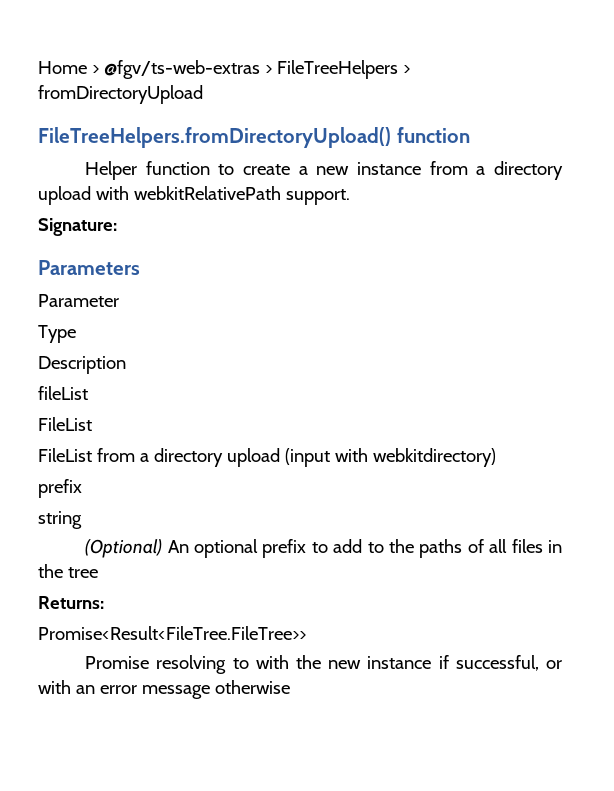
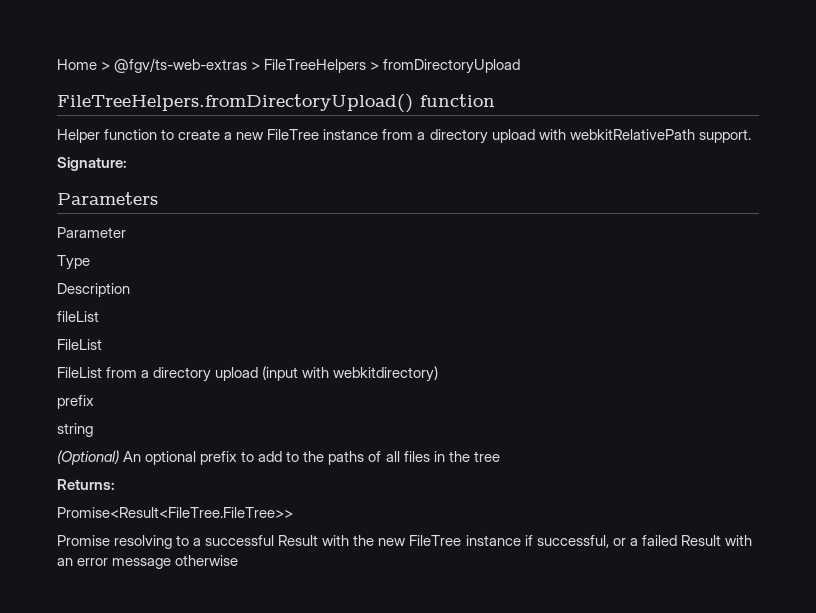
(350, 170) none -> [267,129,320,140] FileTree
(249, 663) none -> [193,535,319,546] a successful Result
(362, 664) none -> [409,535,462,546] FileTree
(562, 664) none -> [629,535,721,546] a failed Result

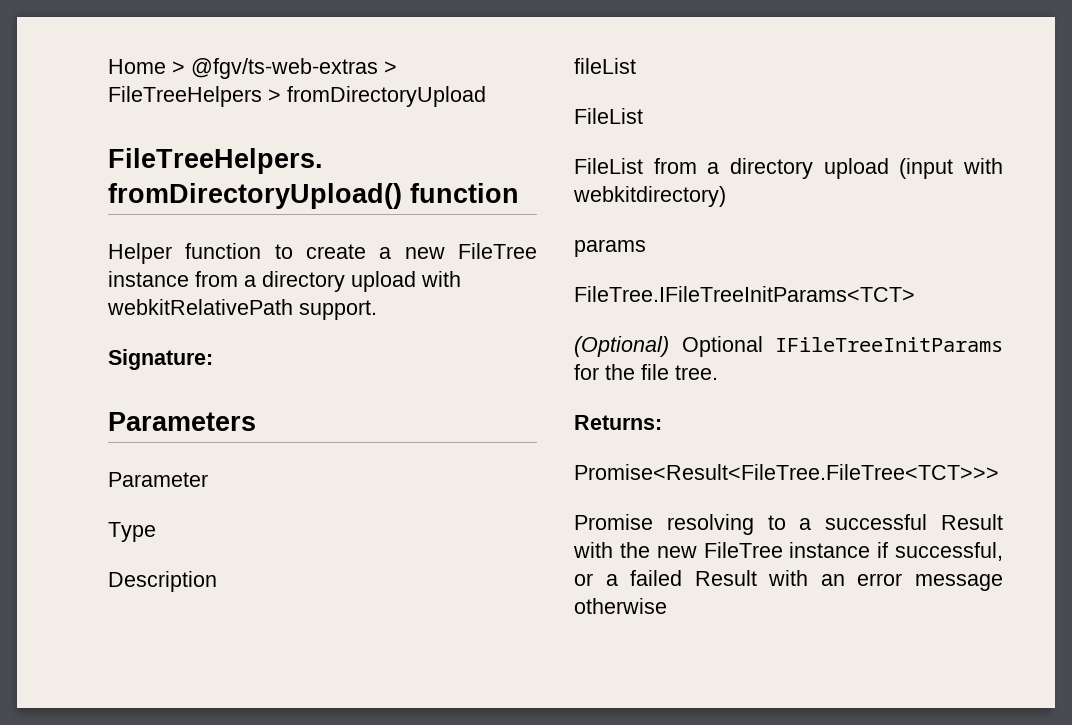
[57,395,94,409] [57,423,93,437] prefix // string -> [574,239,646,257] [574,286,915,302] params // FileTree.IFileTreeInitParams<TCT>
[123,451,500,465] An optional prefix to add to the paths of all files in the tree -> [681,336,1003,357] [574,364,718,380] Optional IFileTreeInitParams for the file tree.
[57,507,293,518] Promise<Result<FileTree.FileTree>> -> [574,464,999,480] Promise<Result<FileTree.FileTree<TCT>>>

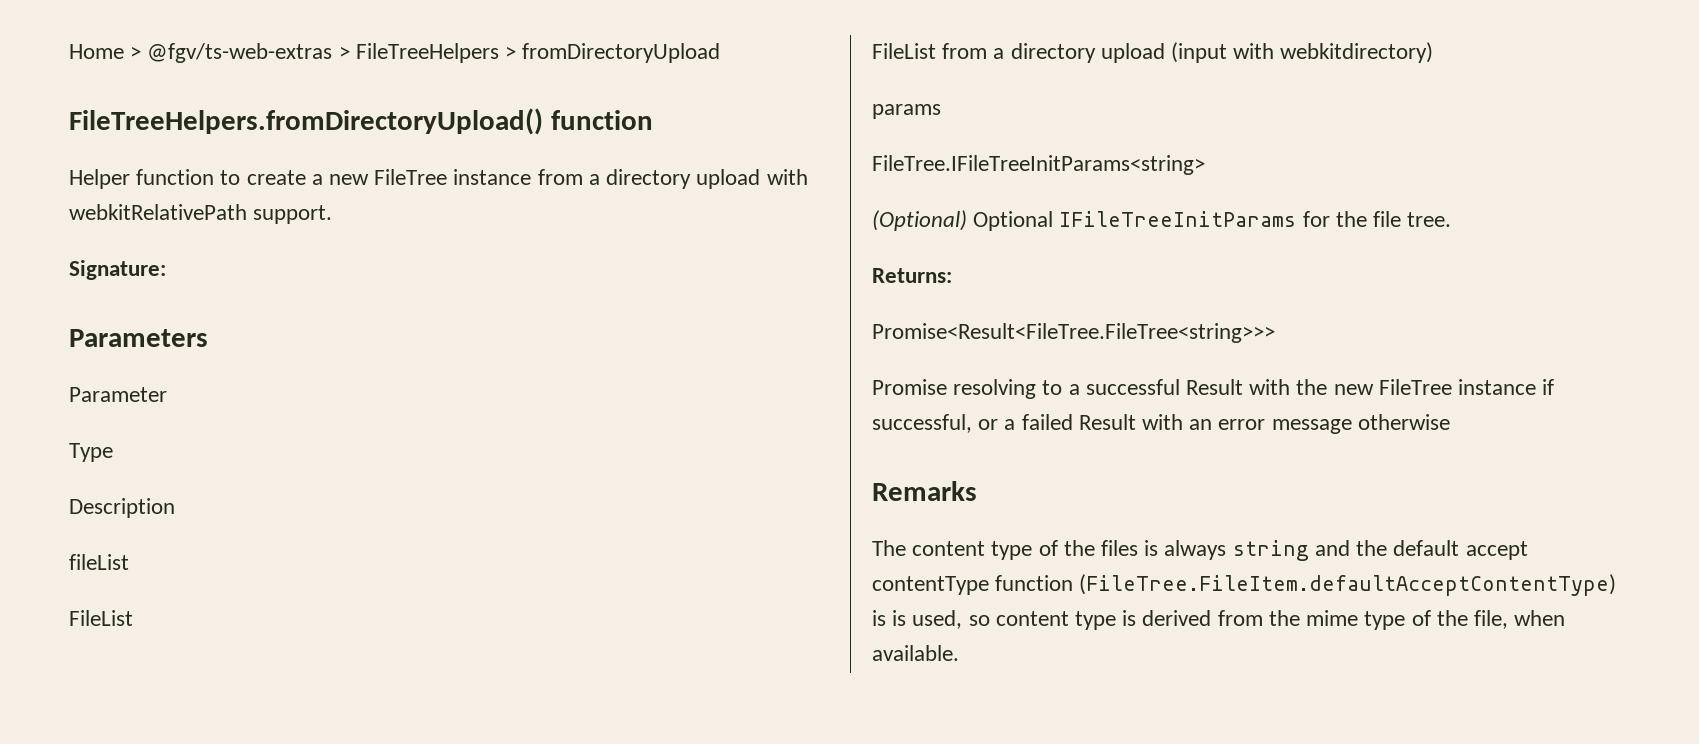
[574,286,915,302] FileTree.IFileTreeInitParams<TCT> -> [872,155,1205,175] FileTree.IFileTreeInitParams<string>
[574,464,999,480] Promise<Result<FileTree.FileTree<TCT>>> -> [872,323,1275,343] Promise<Result<FileTree.FileTree<string>>>
(667, 606) none -> [872,481,977,501] [872,540,1528,561] [872,574,1617,596] [872,610,1566,630] [872,645,959,661] // Remarks // The content type of the files is always string and the default accept contentType function (FileTree.FileItem.defaultAcceptContentType) is is used, so content type is derived from the mime type of the file, when available.

